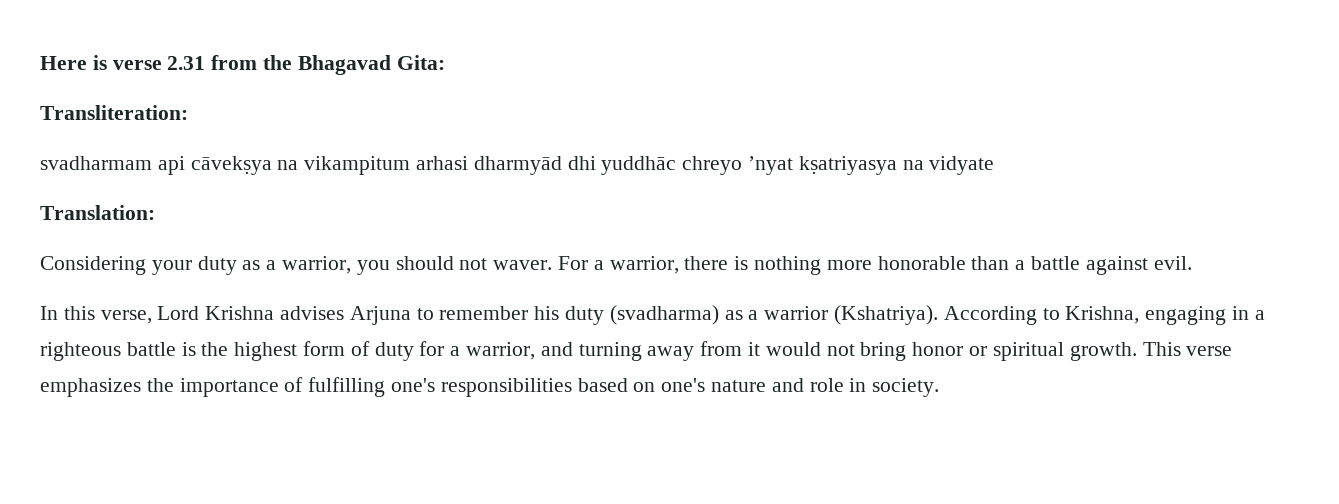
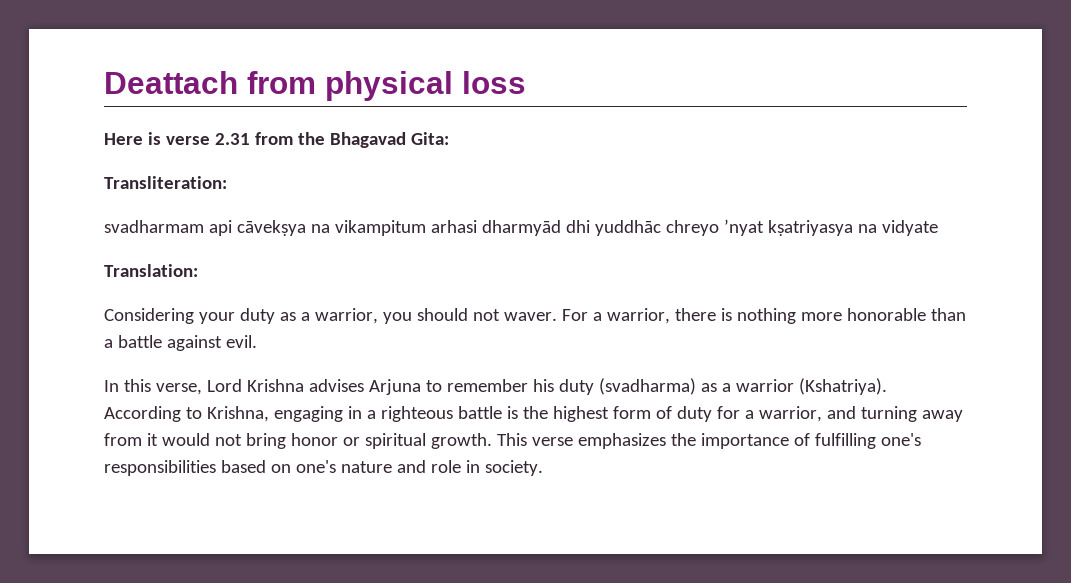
(40, 63) none -> [104,71,526,101] Deattach from physical loss //

